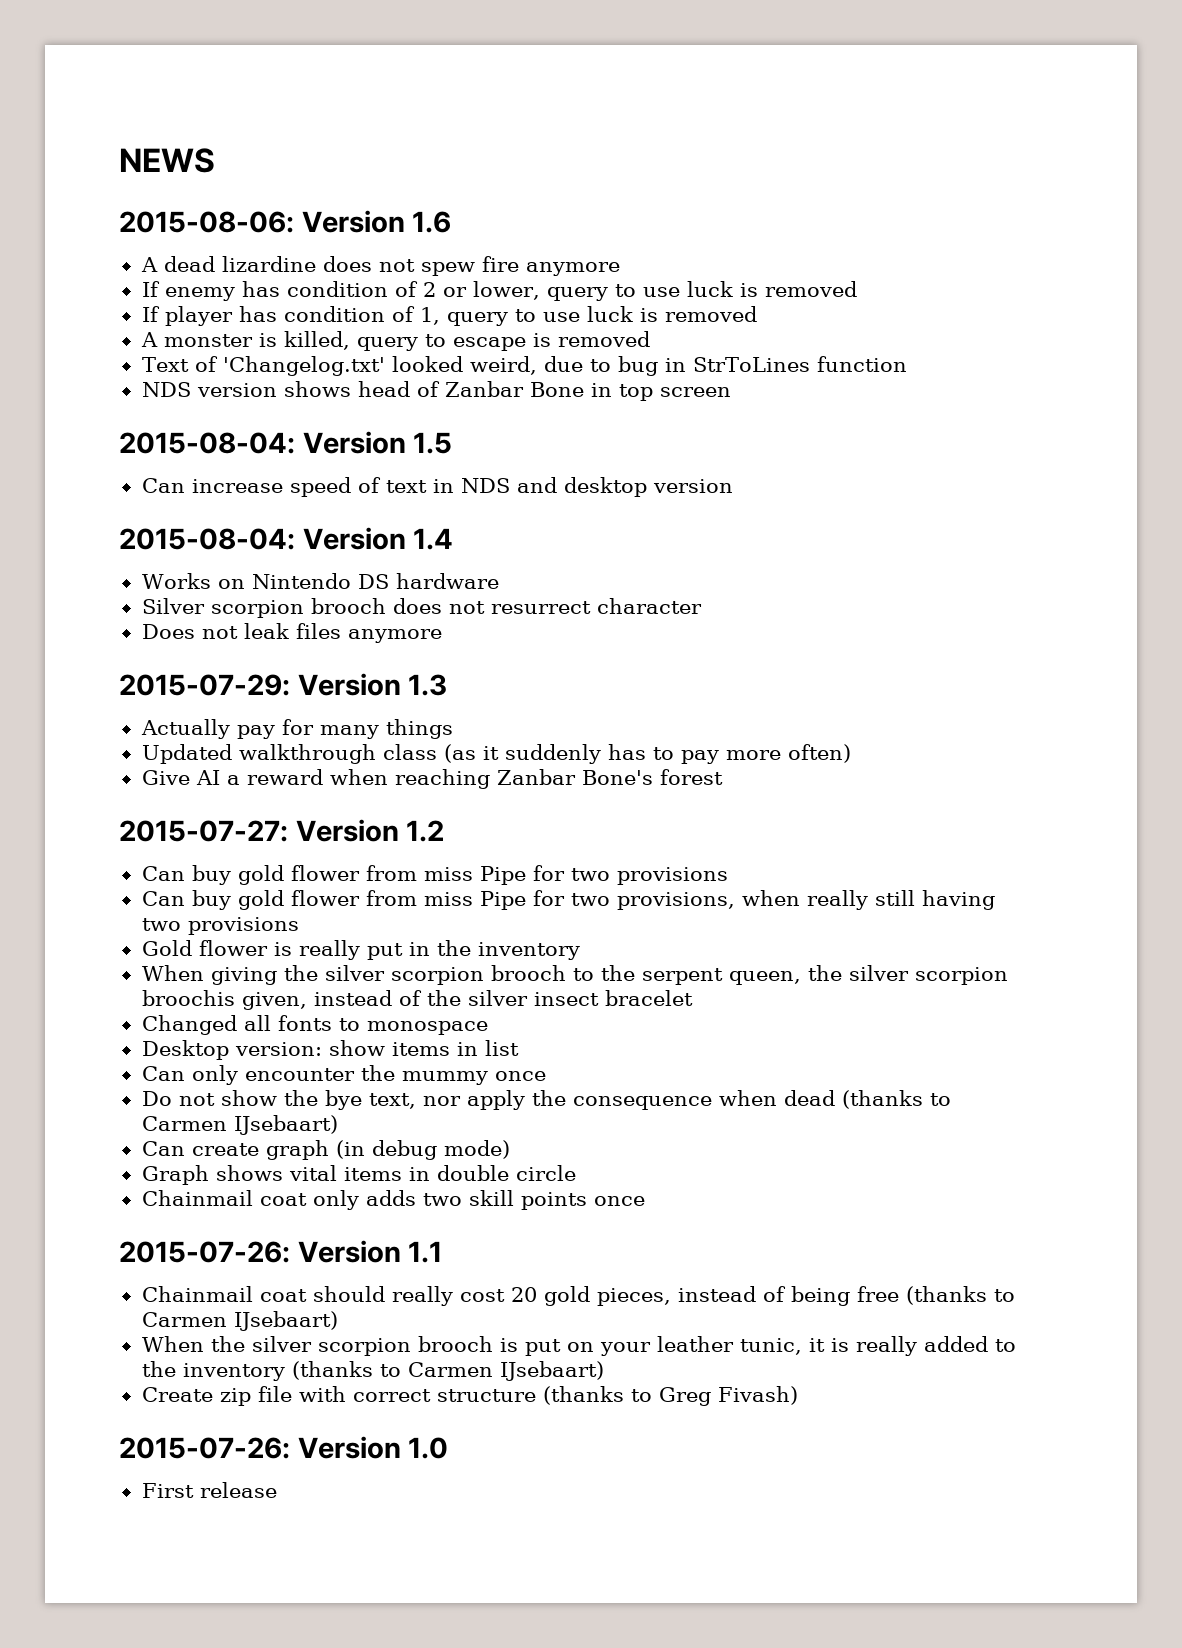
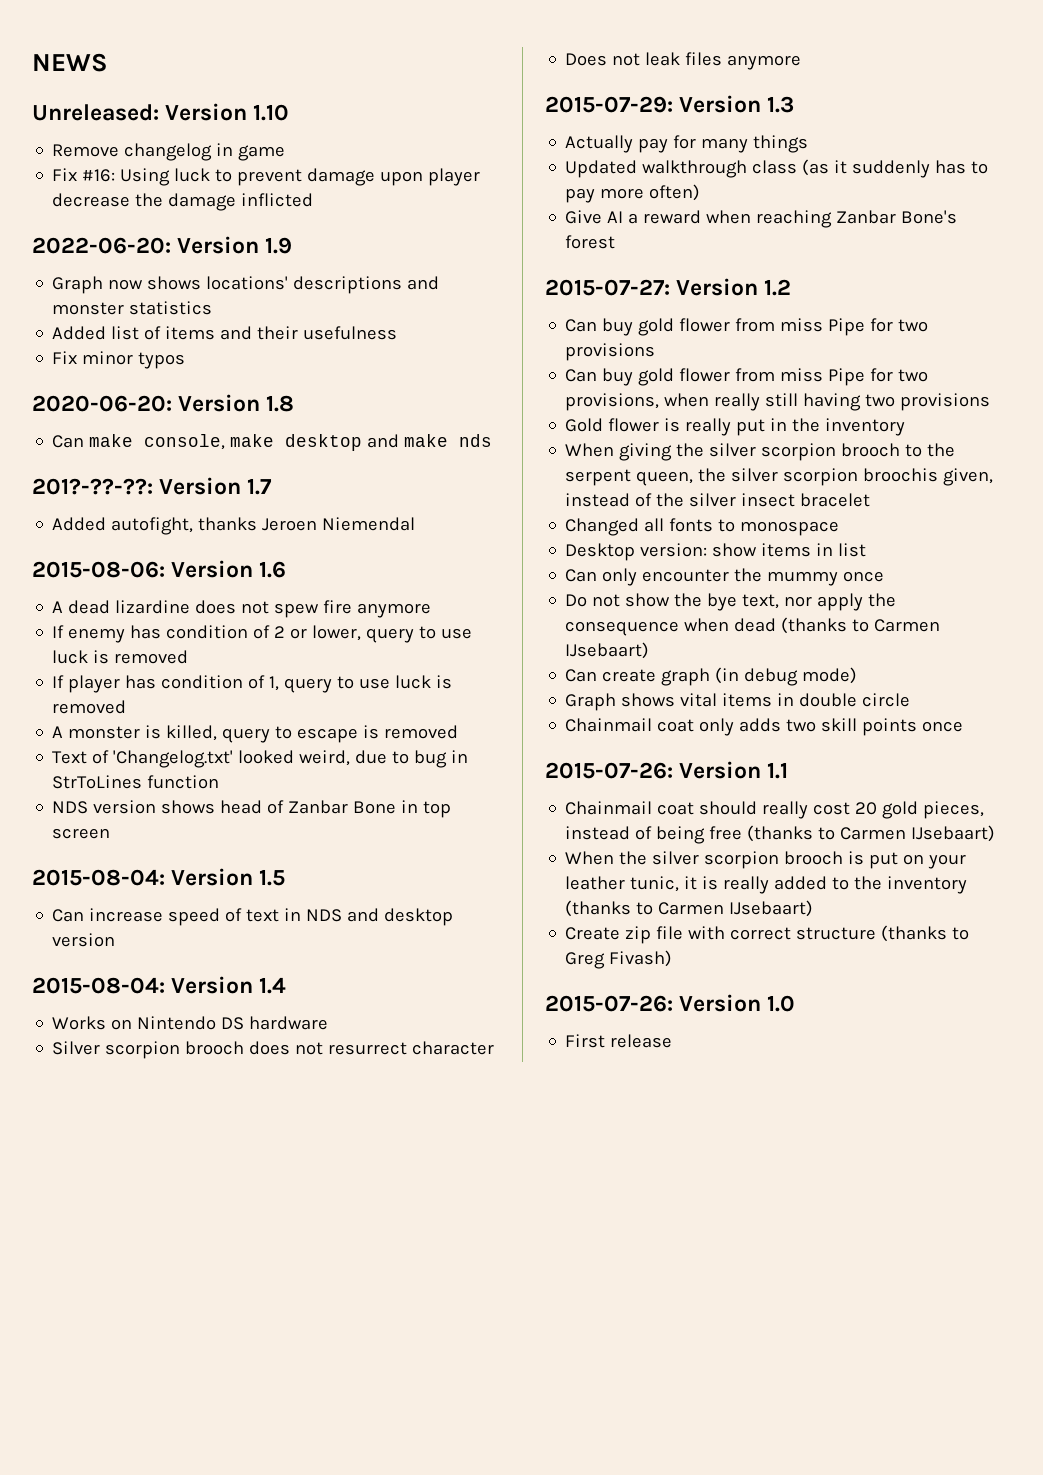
(215, 160) none -> [32,103,290,121] [52,143,286,161] [52,168,481,186] [52,193,314,211] [32,236,293,254] [52,276,440,294] [52,301,213,315] [52,326,398,340] [52,351,186,369] [32,394,295,412] [52,434,493,451] [32,477,273,495] [52,517,416,535] // Unreleased: Version 1.10 // Remove changelog in game // Fix #16: Using luck to prevent damage upon player decrease the damage inflicted // 2022-06-20: Version 1.9 // Graph now shows locations' descriptions and monster statistics // Added list of items and their usefulness // Fix minor typos // 2020-06-20: Version 1.8 // Can make console, make desktop and make nds // 201?-??-??: Version 1.7 // Added autofight, thanks Jeroen Niemendal

